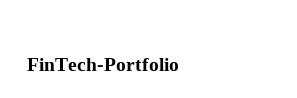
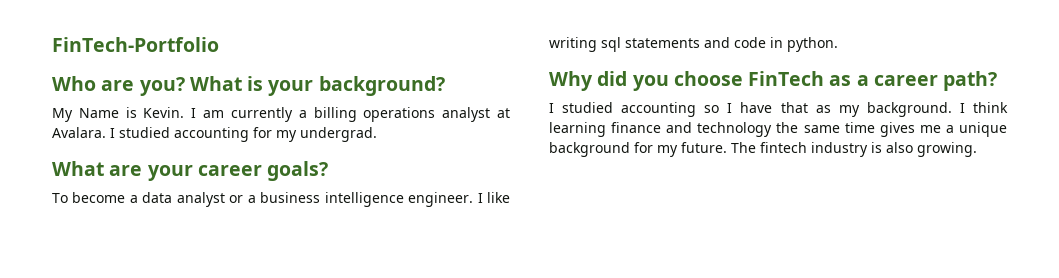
(179, 64) none -> [52,76,445,96] [52,107,510,122] [52,127,377,142] [52,161,329,181] [52,192,510,207] [549,37,838,52] [549,71,998,91] [549,102,1008,117] [549,122,1008,137] [549,142,977,157] // Who are you? What is your background? // My Name is Kevin. I am currently a billing operations analyst at Avalara. I studied accounting for my undergrad. // What are your career goals? // To become a data analyst or a business intelligence engineer. I like writing sql statements and code in python. // Why did you choose FinTech as a career path? // I studied accounting so I have that as my background. I think learning finance and technology the same time gives me a unique background for my future. The fintech industry is also growing.

